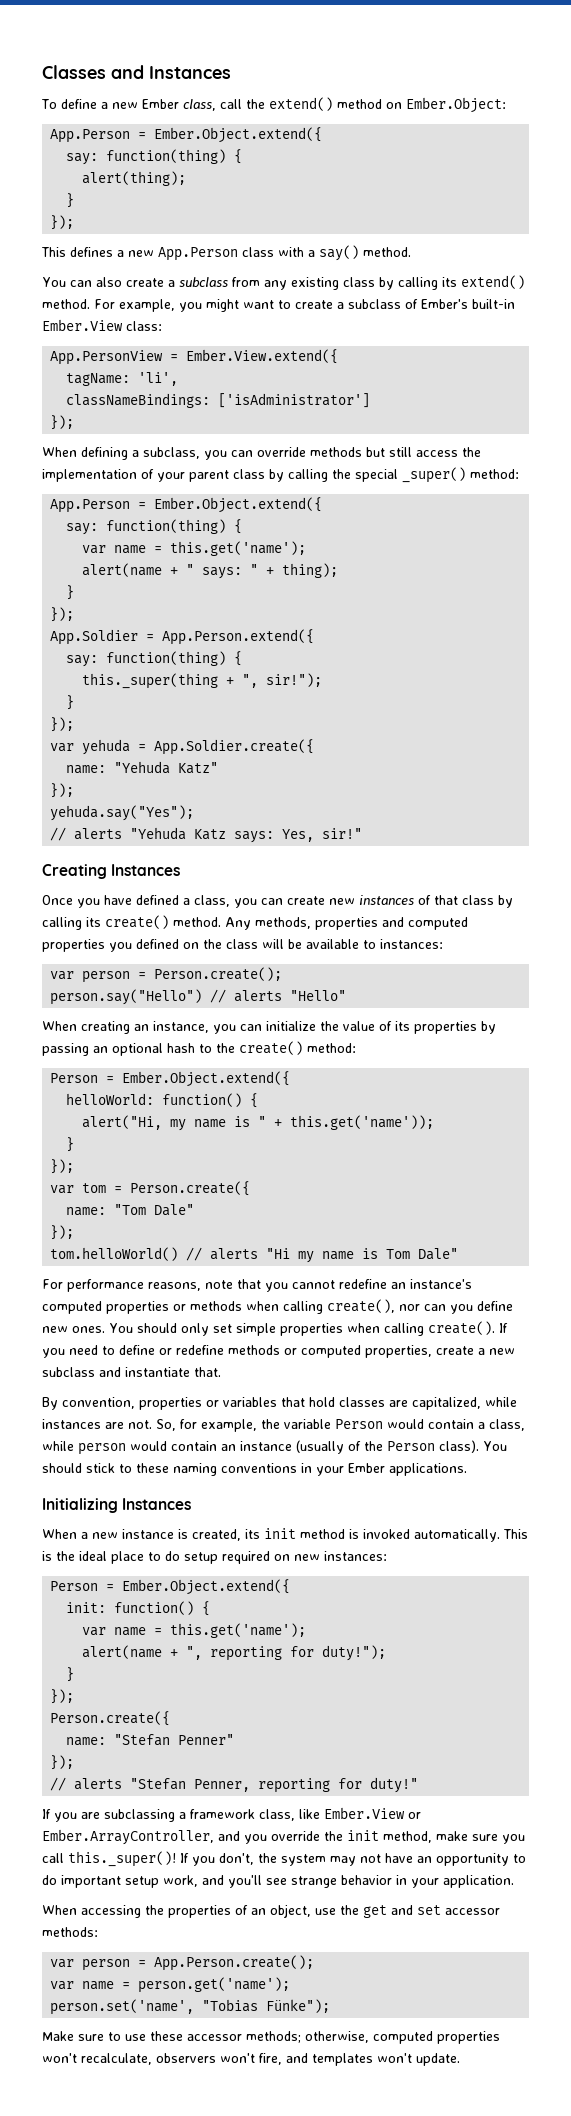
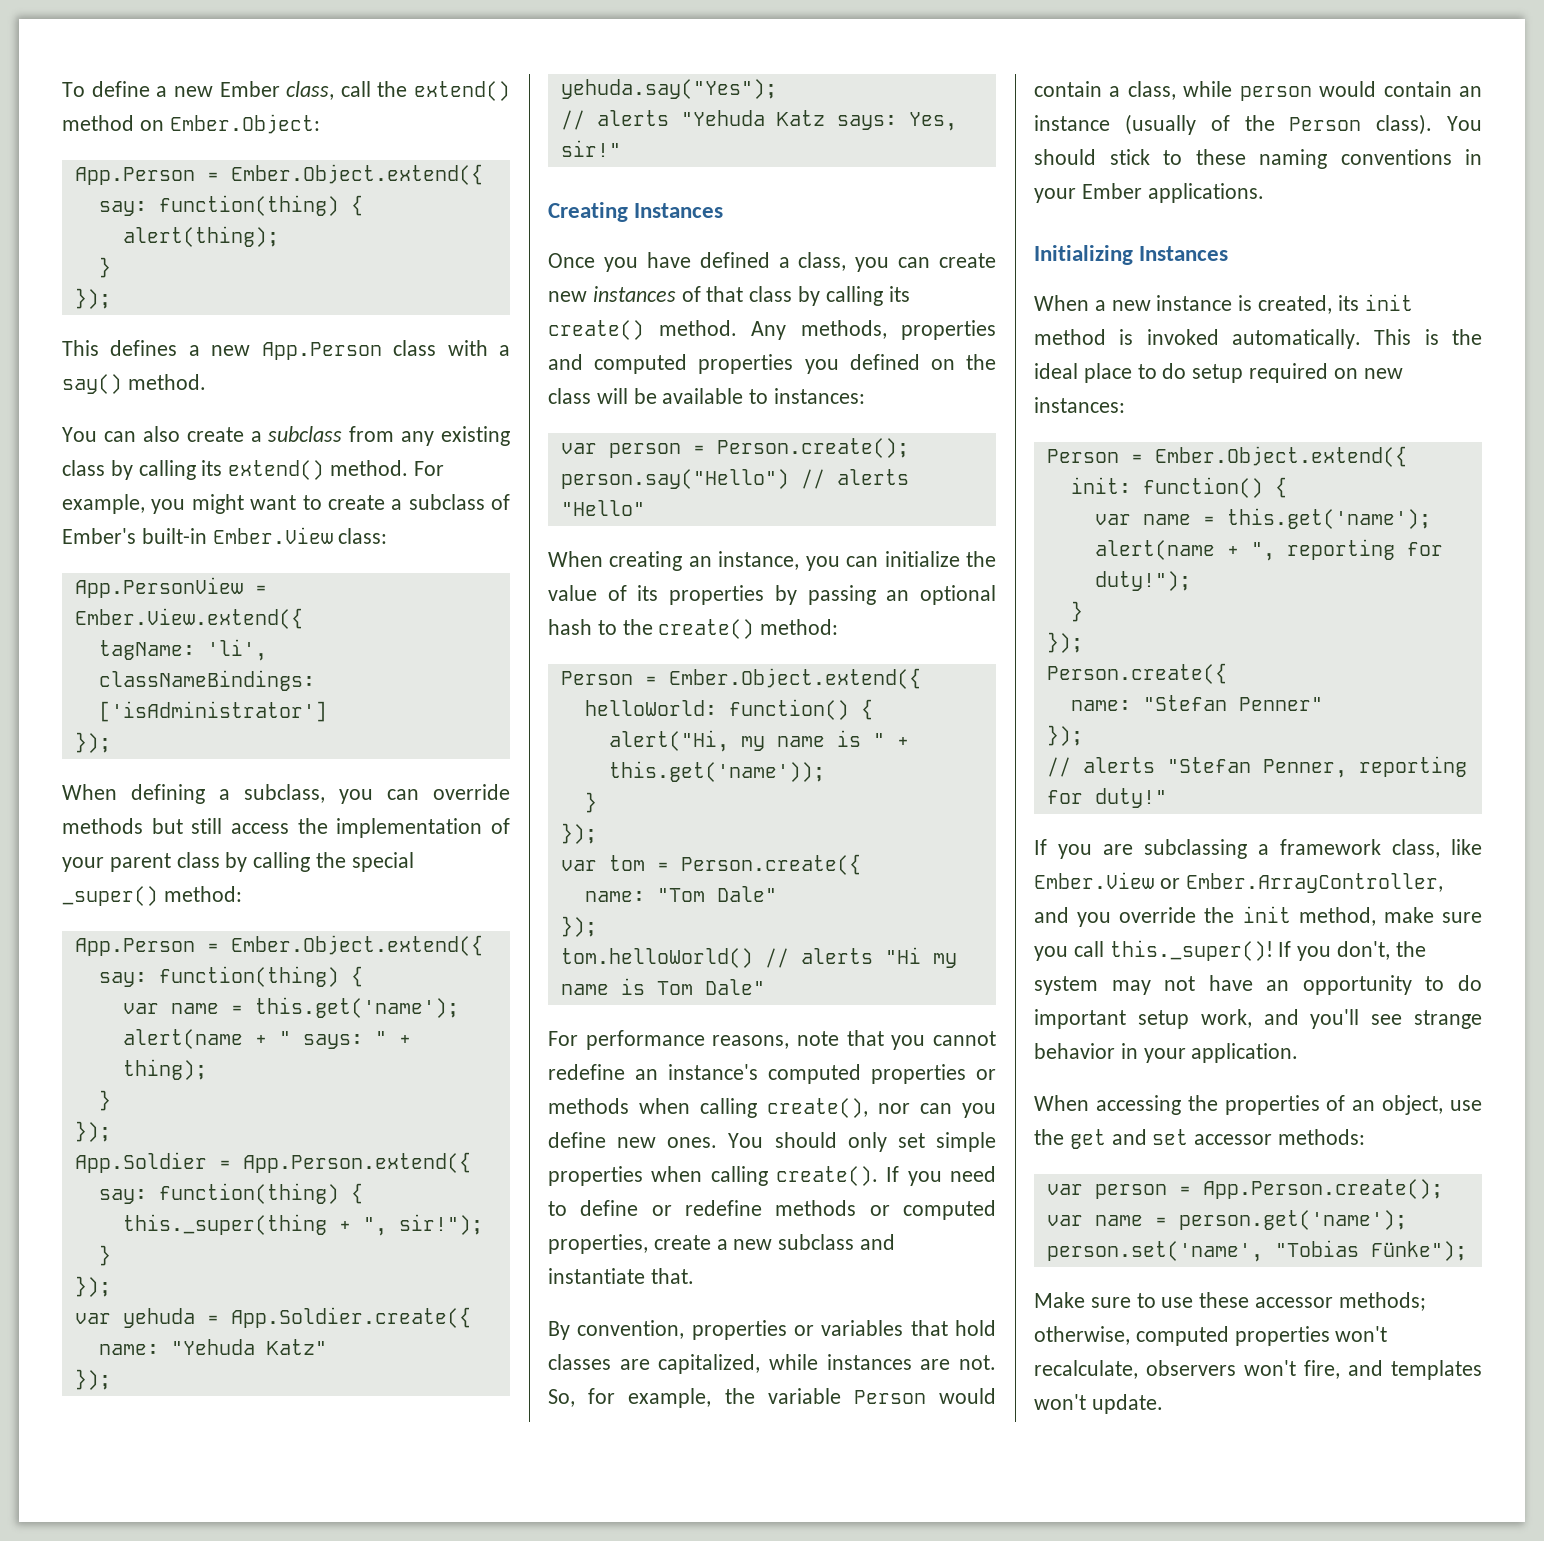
[42,65,231,79] Classes and Instances // -> (62, 89) none

